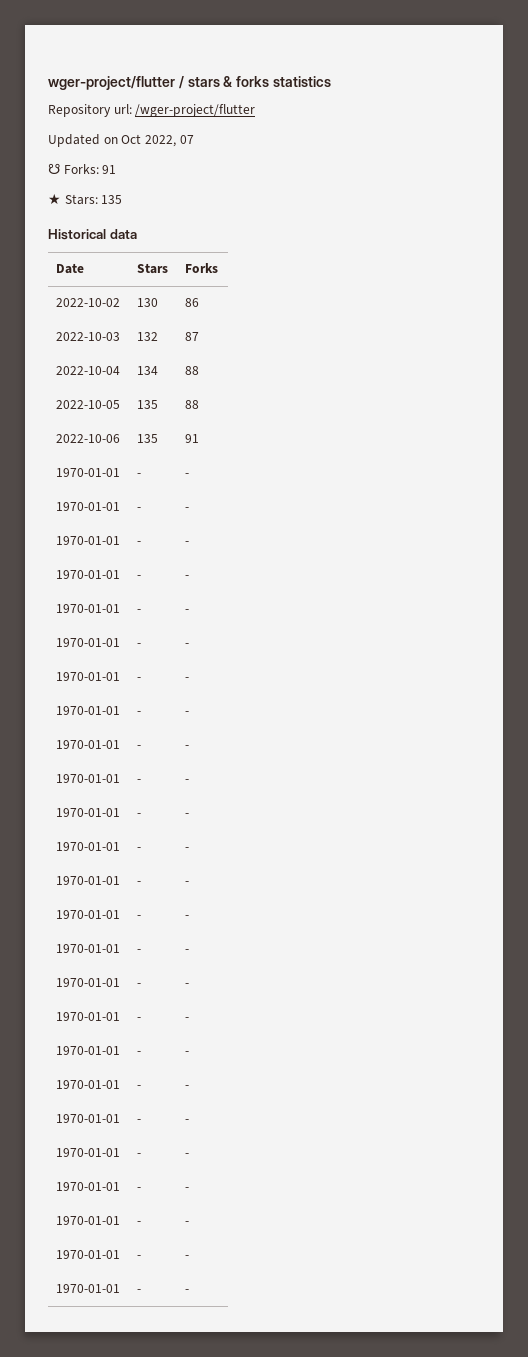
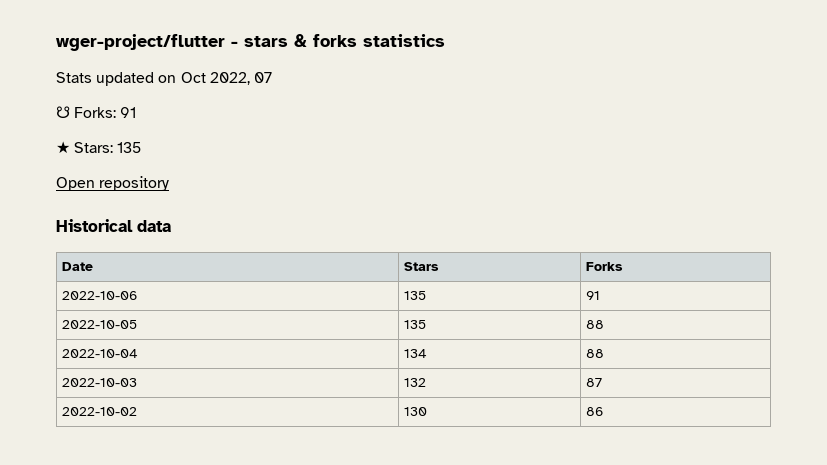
[178,76,184,89] / -> [231,41,238,47] -
[48,104,256,117] [48,134,100,147] Repository url: /wger-project/flutter // Updated -> [56,72,155,86] Stats updated
(123, 199) none -> [56,176,170,191] // Open repository
[56,298,121,307] [137,298,159,307] [185,298,200,307] [56,332,121,341] [137,332,159,341] [185,332,200,341] [56,366,121,375] [137,366,159,375] [185,366,200,375] [56,400,121,409] [137,400,159,409] [185,400,200,409] [56,434,121,443] [137,434,159,443] [185,434,200,443] [56,468,121,477] [137,473,142,477] [185,473,190,477] [56,502,121,511] [137,507,142,511] [185,507,190,511] [56,536,121,545] [137,541,142,545] [185,541,190,545] [56,570,121,579] [137,575,142,579] [185,575,190,579] [56,604,121,613] [137,609,142,613] [185,609,190,613] [56,638,121,647] [137,643,142,647] [185,643,190,647] [56,672,121,681] [137,677,142,681] [185,677,190,681] [56,706,121,715] [137,711,142,715] [185,711,190,715] [56,740,121,749] [137,745,142,749] [185,745,190,749] [56,774,121,783] [137,779,142,783] [185,779,190,783] [56,808,121,817] [137,813,142,817] [185,813,190,817] [56,842,121,851] [137,847,142,851] [185,847,190,851] [56,876,121,885] [137,881,142,885] [185,881,190,885] [56,910,121,919] [137,915,142,919] [185,915,190,919] [56,944,121,953] [137,949,142,953] [185,949,190,953] [56,978,121,987] [137,983,142,987] [185,983,190,987] [56,1012,121,1021] [137,1017,142,1021] [185,1017,190,1021] [56,1046,121,1055] [137,1051,142,1055] [185,1051,190,1055] [56,1080,121,1089] [137,1085,142,1089] [185,1085,190,1089] [56,1114,121,1123] [137,1119,142,1123] [185,1119,190,1123] [56,1148,121,1157] [137,1153,142,1157] [185,1153,190,1157] [56,1182,121,1191] [137,1187,142,1191] [185,1187,190,1191] [56,1216,121,1225] [137,1221,142,1225] [185,1221,190,1225] [56,1250,121,1259] [137,1255,142,1259] [185,1255,190,1259] [56,1284,121,1293] [137,1289,142,1293] [185,1289,190,1293] 2022-10-02 | 130 | 86 // 2022-10-03 | 132 | 87 // 2022-10-04 | 134 | 88 // 2022-10-05 | 135 | 88 // 2022-10-06 | 135 | 91 // 1970-01-01 | - | - // 1970-01-01 | - | - // 1970-01-01 | - | - // 1970-01-01 | - | - // 1970-01-01 | - | - // 1970-01-01 | - | - // 1970-01-01 | - | - // 1970-01-01 | - | - // 1970-01-01 | - | - // 1970-01-01 | - | - // 1970-01-01 | - | - // 1970-01-01 | - | - // 1970-01-01 | - | - // 1970-01-01 | - | - // 1970-01-01 | - | - // 1970-01-01 | - | - // 1970-01-01 | - | - // 1970-01-01 | - | - // 1970-01-01 | - | - // 1970-01-01 | - | - // 1970-01-01 | - | - // 1970-01-01 | - | - // 1970-01-01 | - | - // 1970-01-01 | - | - // 1970-01-01 | - | - -> [62,291,138,300] [404,291,427,300] [586,291,601,300] [62,320,138,329] [404,320,427,329] [586,320,605,329] [62,349,139,358] [404,349,428,358] [586,349,605,358] [62,378,138,387] [404,378,427,387] [586,378,603,387] [62,407,138,416] [404,407,428,416] [586,407,604,416] 2022-10-06 | 135 | 91 // 2022-10-05 | 135 | 88 // 2022-10-04 | 134 | 88 // 2022-10-03 | 132 | 87 // 2022-10-02 | 130 | 86

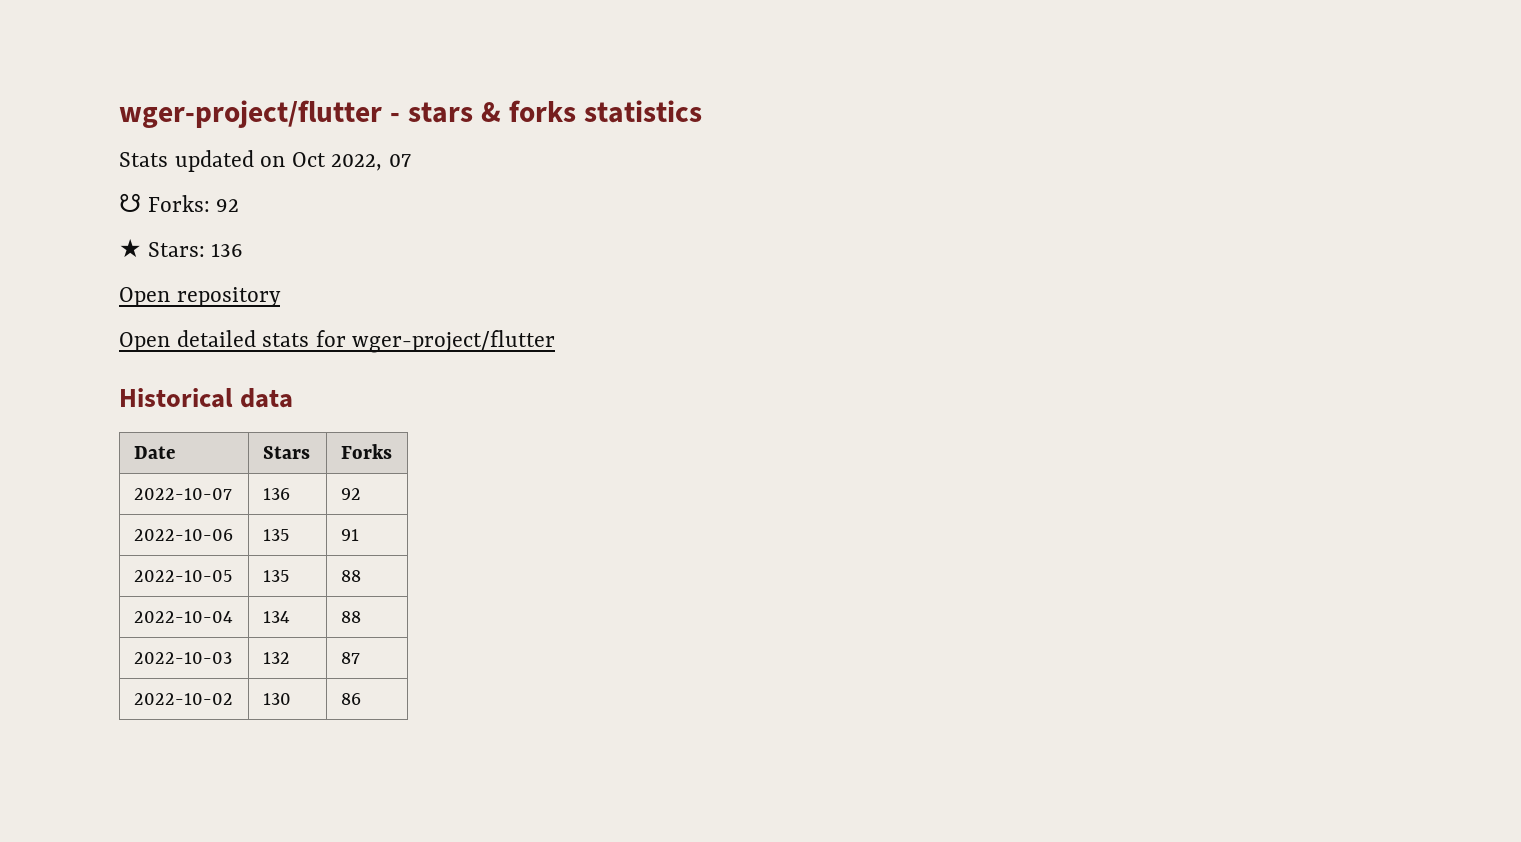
[120,107,137,118] 91 -> [216,199,240,212] 92
[117,142,142,153] 135 -> [211,243,244,257] 136
(170, 183) none -> [119,330,556,353] // Open detailed stats for wger-project/flutter
(624, 266) none -> [133,488,232,500] [262,488,290,500] [340,488,361,500] // 2022-10-07 | 136 | 92

